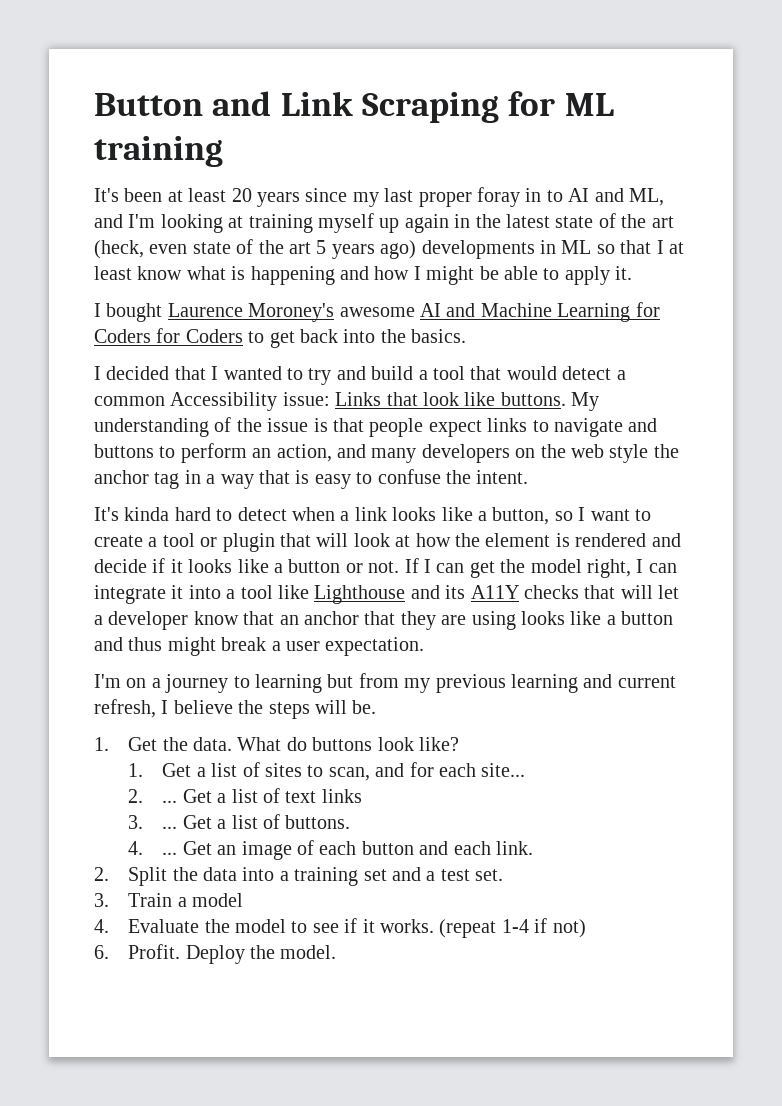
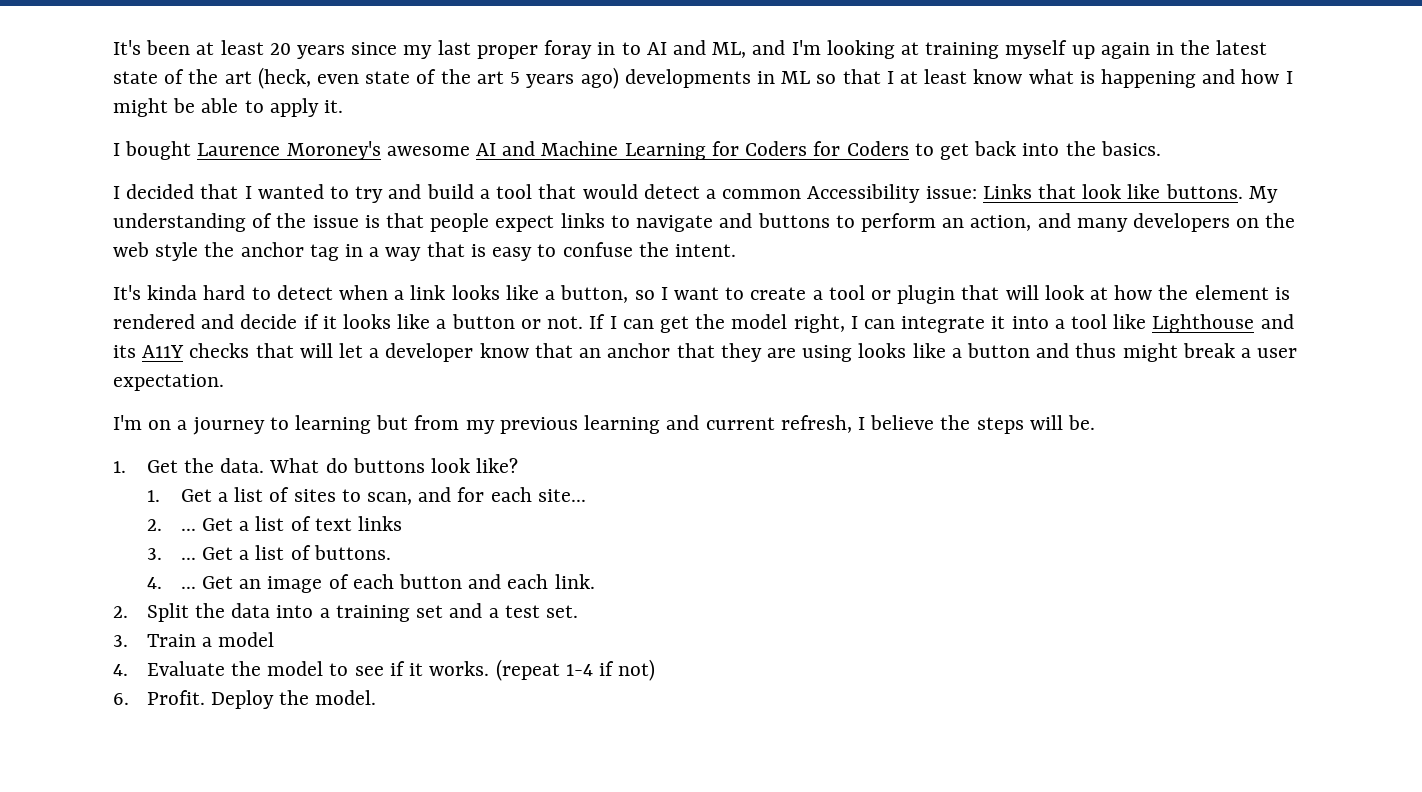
[94,91,614,123] [94,136,223,167] Button and Link Scraping for ML training // -> (113, 47) none

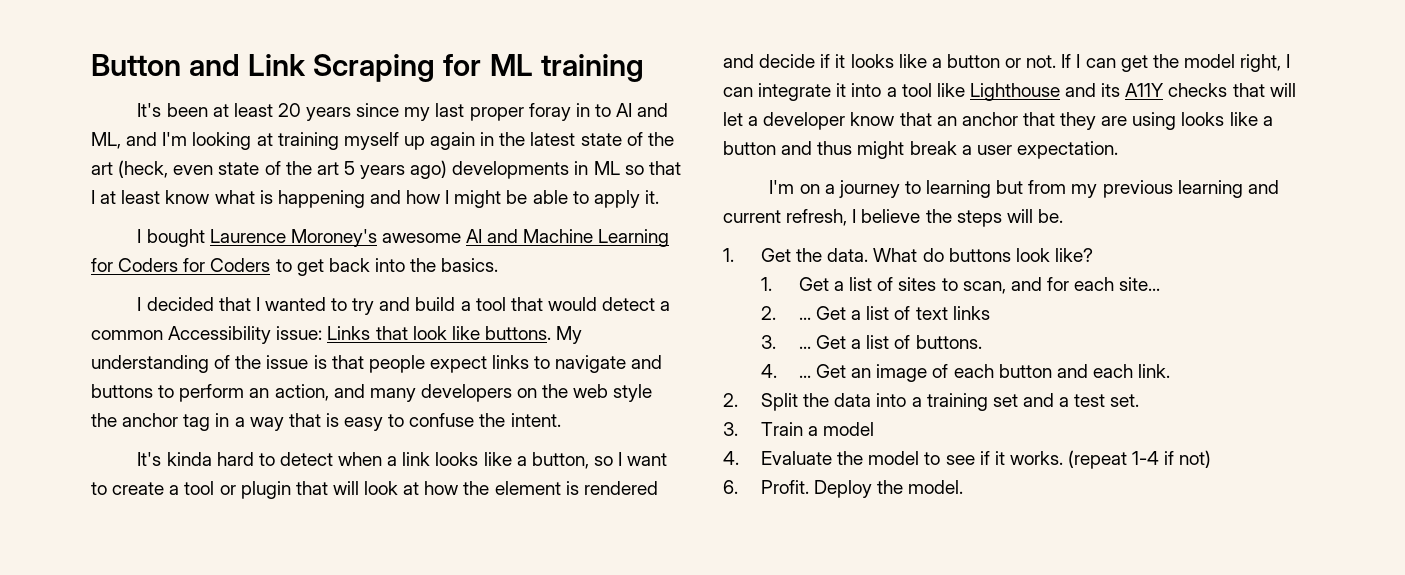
(113, 47) none -> [91,54,644,82] Button and Link Scraping for ML training //

